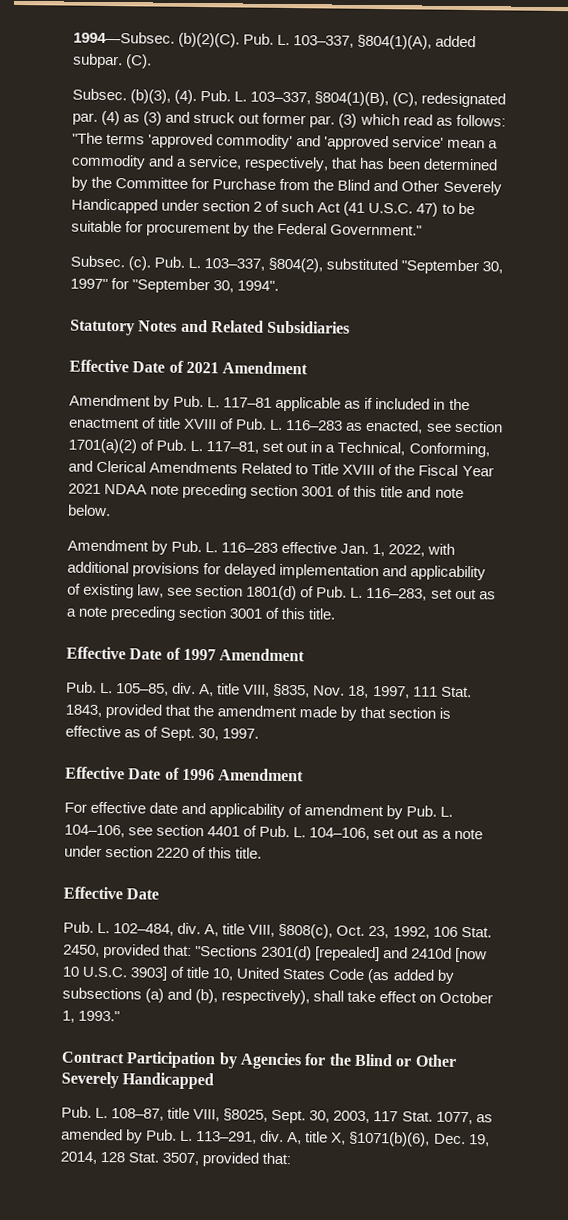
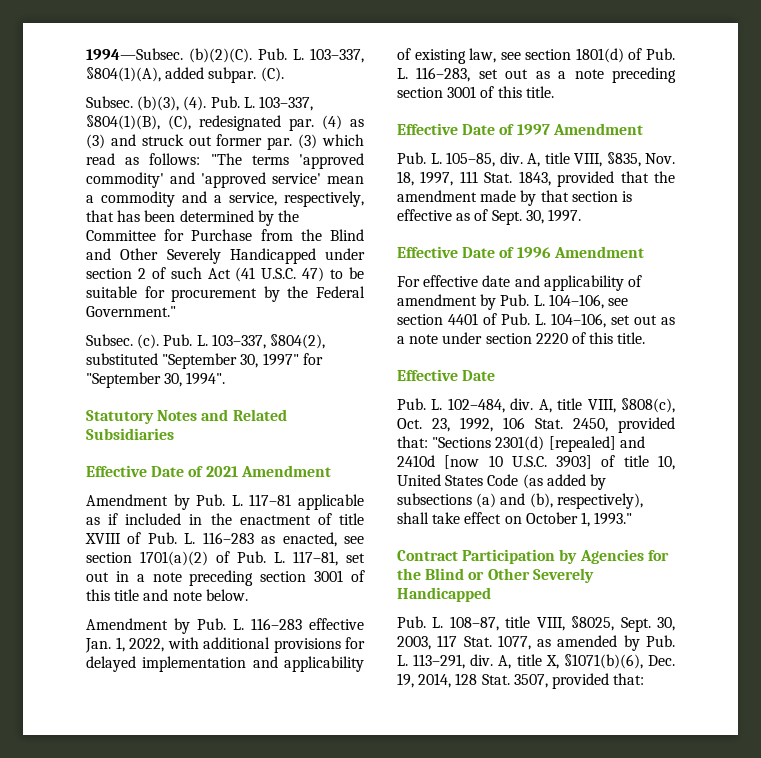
[337,441,490,458] [68,460,494,477] [68,483,148,495] Technical, Conforming, and Clerical Amendments Related to Title XVIII of the Fiscal Year 2021 NDAA -> (145, 578) none

